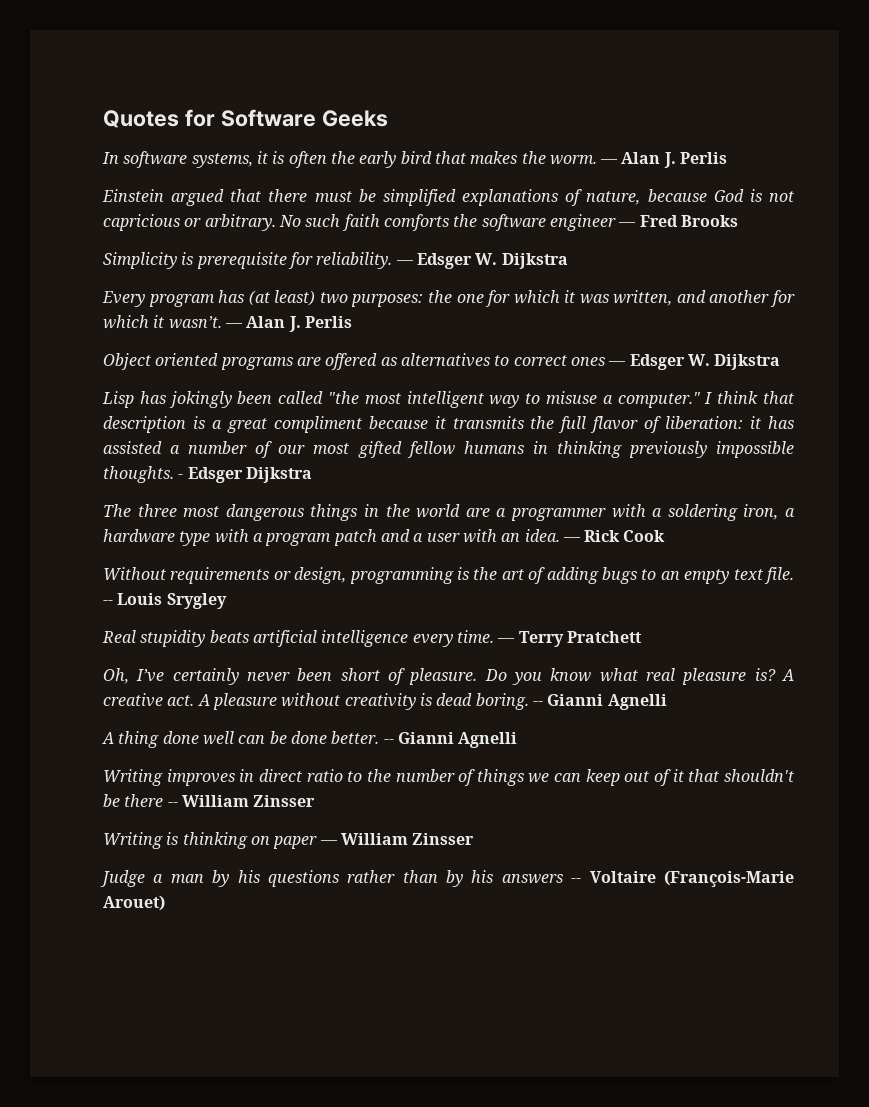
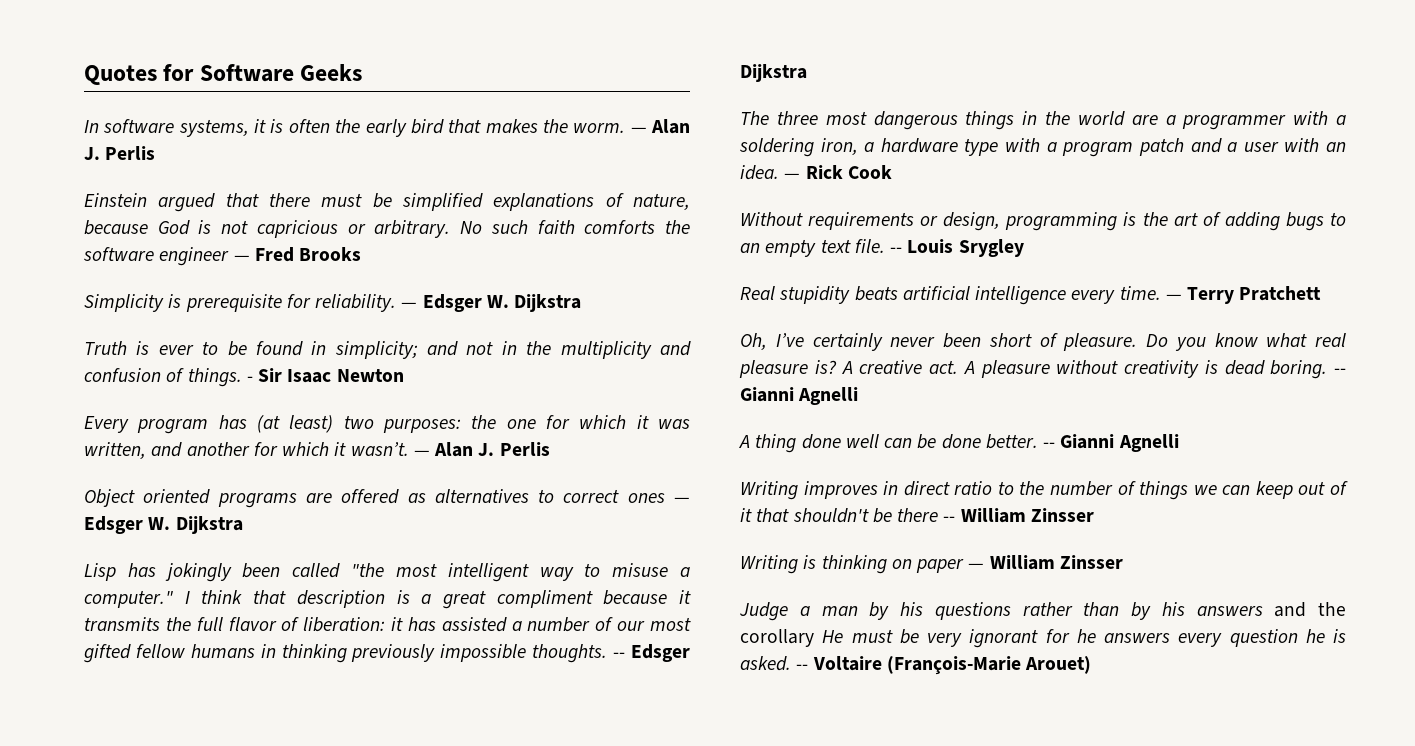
(568, 261) none -> [84,341,691,359] [84,368,404,387] // Truth is ever to be found in simplicity; and not in the multiplicity and confusion of things. - Sir Isaac Newton
[178,474,184,479] - -> [613,652,626,658] --
(563, 879) none -> [1274,602,1346,617] [740,629,1346,648] [740,656,791,671] and the corollary He must be very ignorant for he answers every question he is asked.

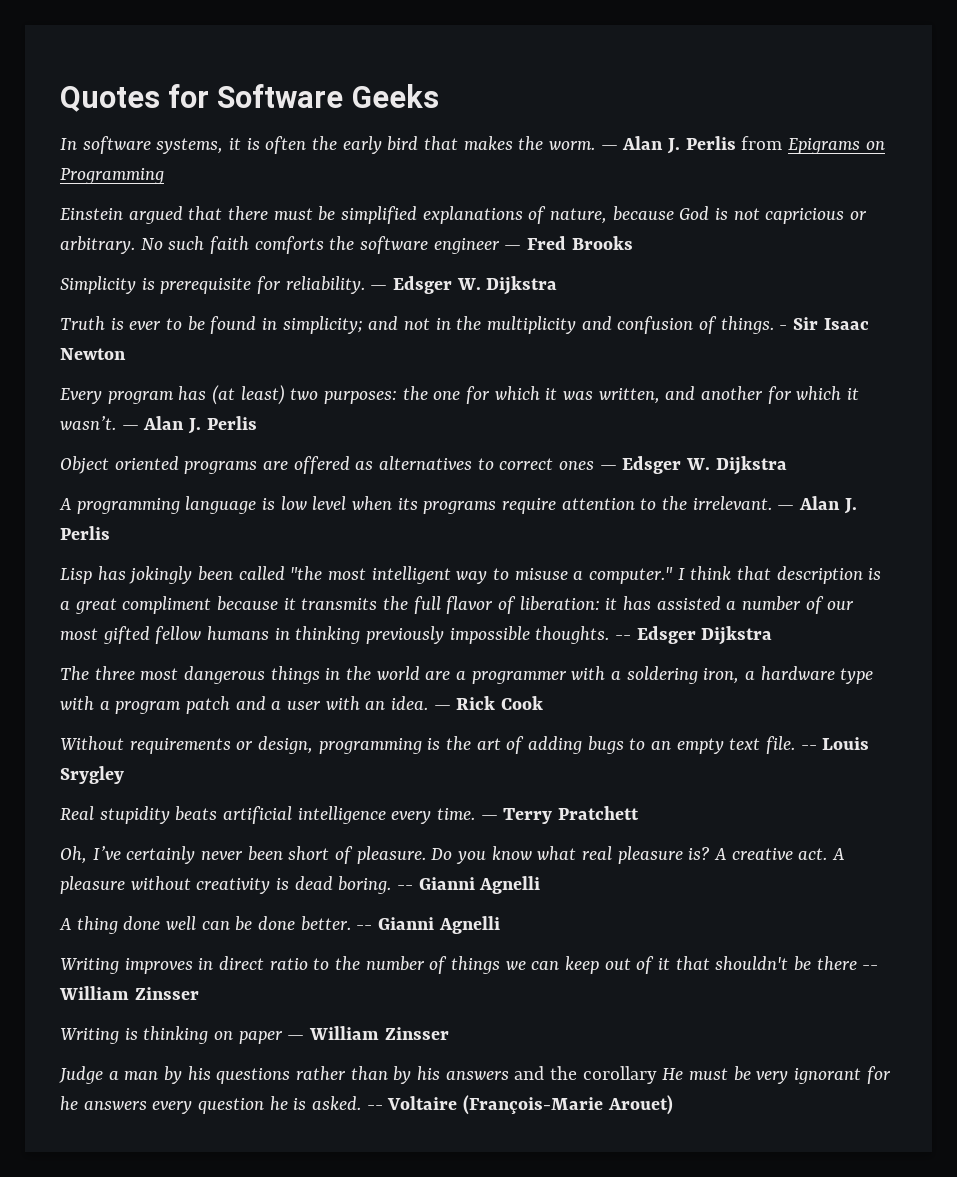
(156, 153) none -> [741,136,885,154] [60,168,164,184] from Epigrams on Programming
(243, 525) none -> [59,496,857,514] [60,526,110,540] // A programming language is low level when its programs require attention to the irrelevant. — Alan J. Perlis

